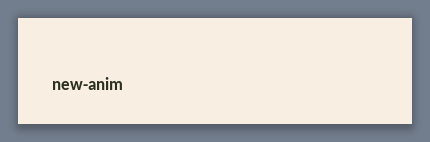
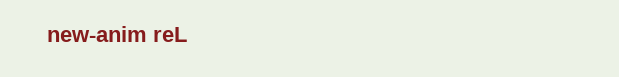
(123, 83) none -> [153,27,187,42] reL

